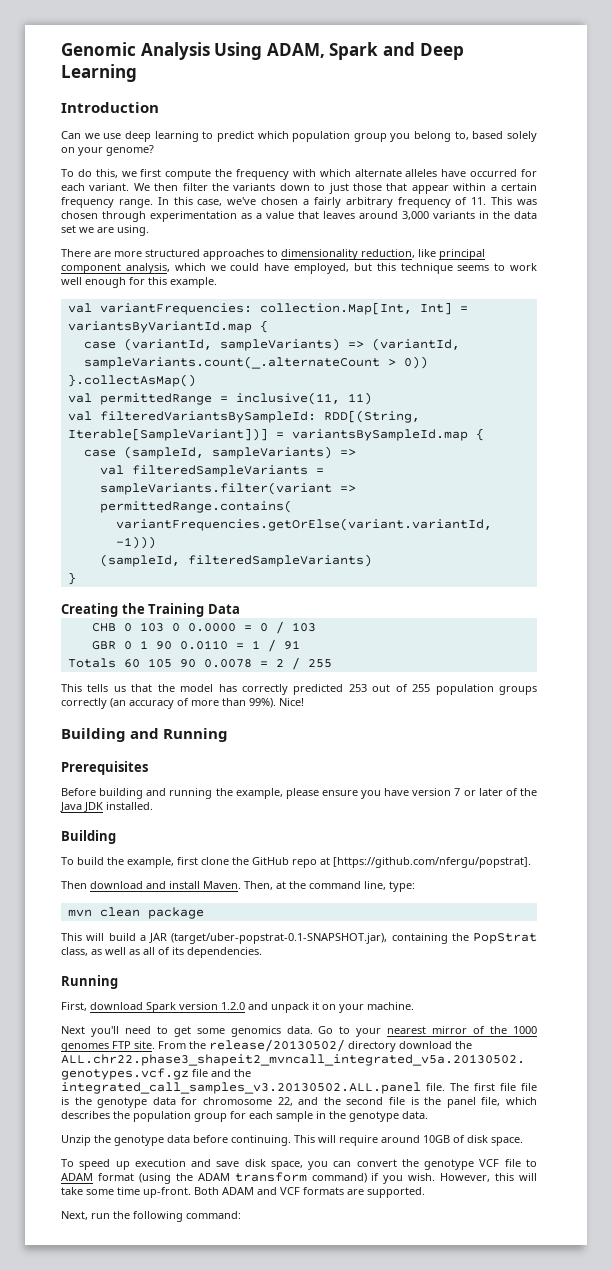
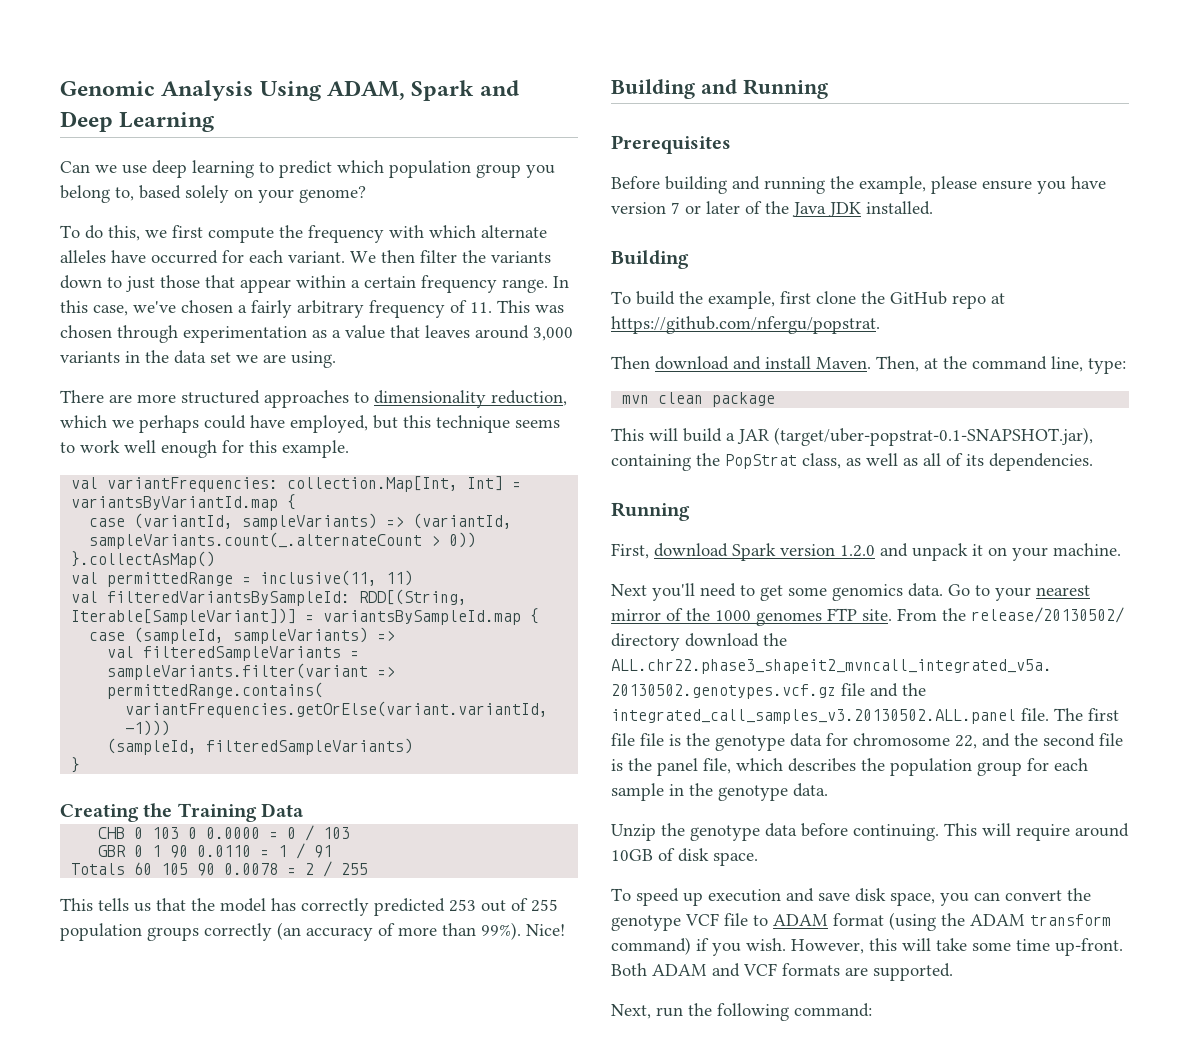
[61,102,159,113] // Introduction -> (215, 122) none
[418,249,485,260] [61,263,170,274] like principal component analysis, -> (567, 398) none
(226, 268) none -> [139,415,199,433] perhaps
[333,857,531,868] [https://github.com/nfergu/popstrat]. -> [611,316,880,334] https://github.com/nfergu/popstrat.

